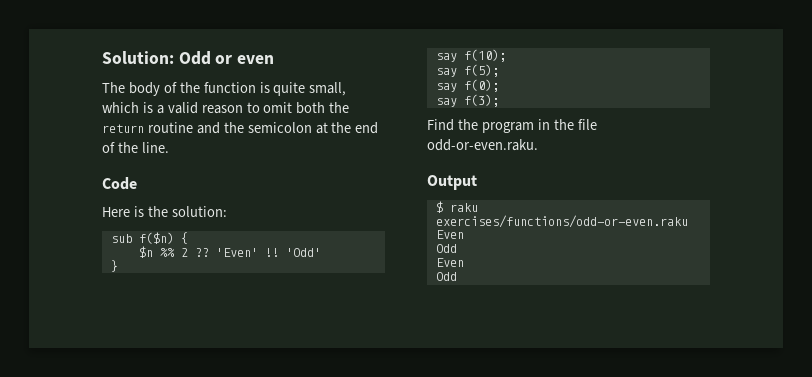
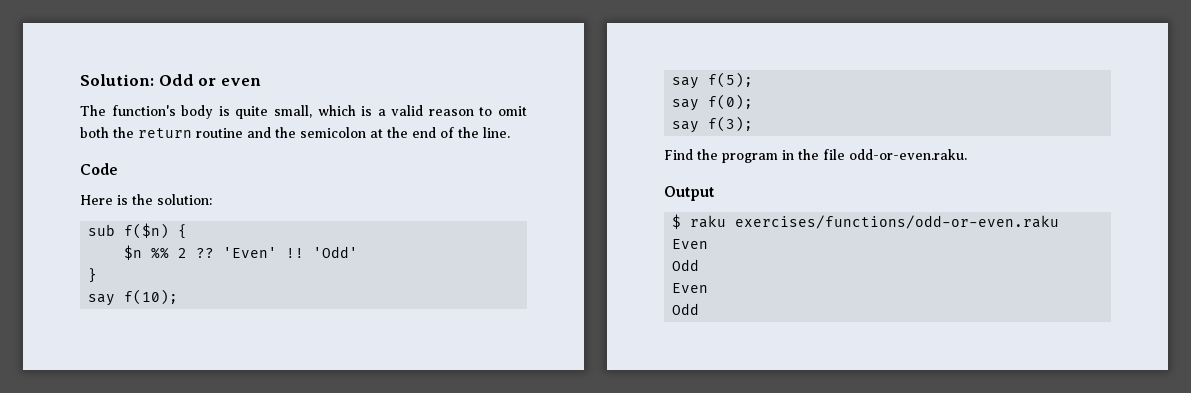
[128,82,256,96] body of the function -> [111,105,214,119] function's body

